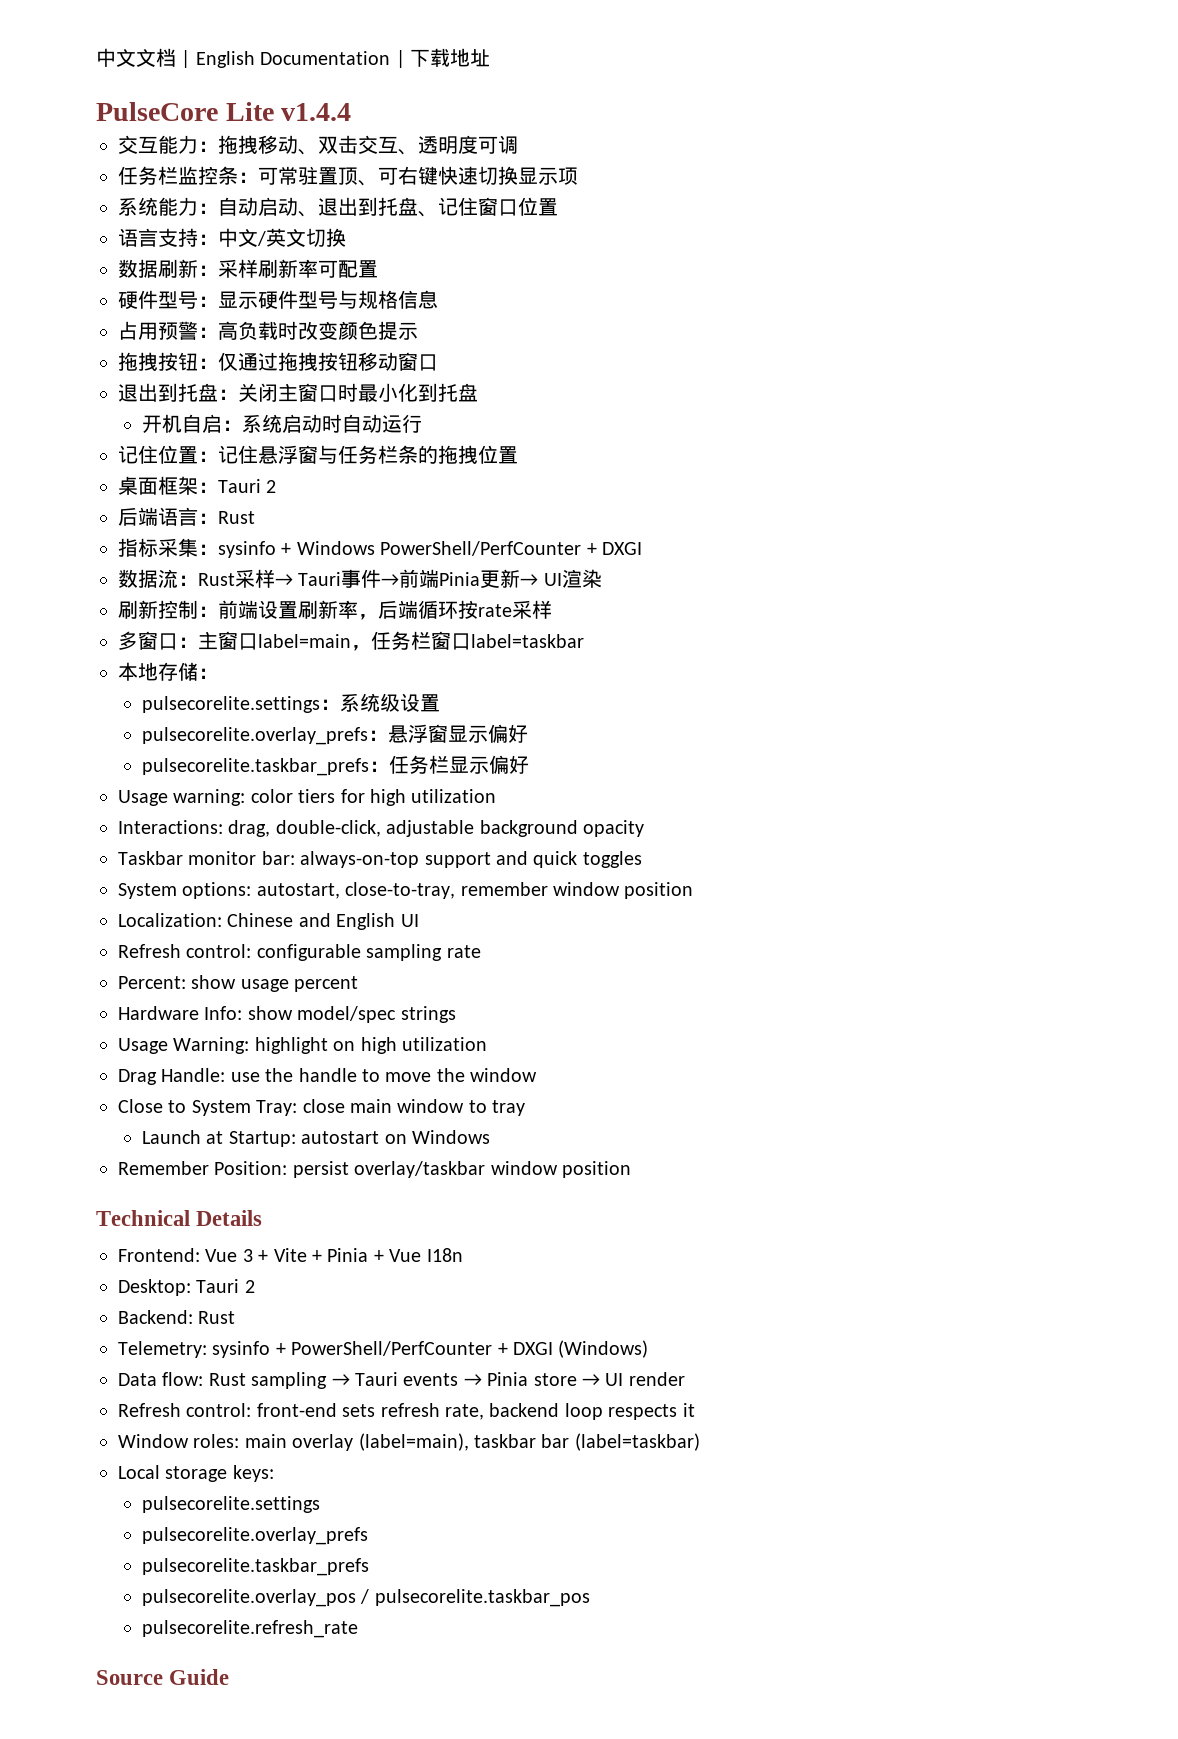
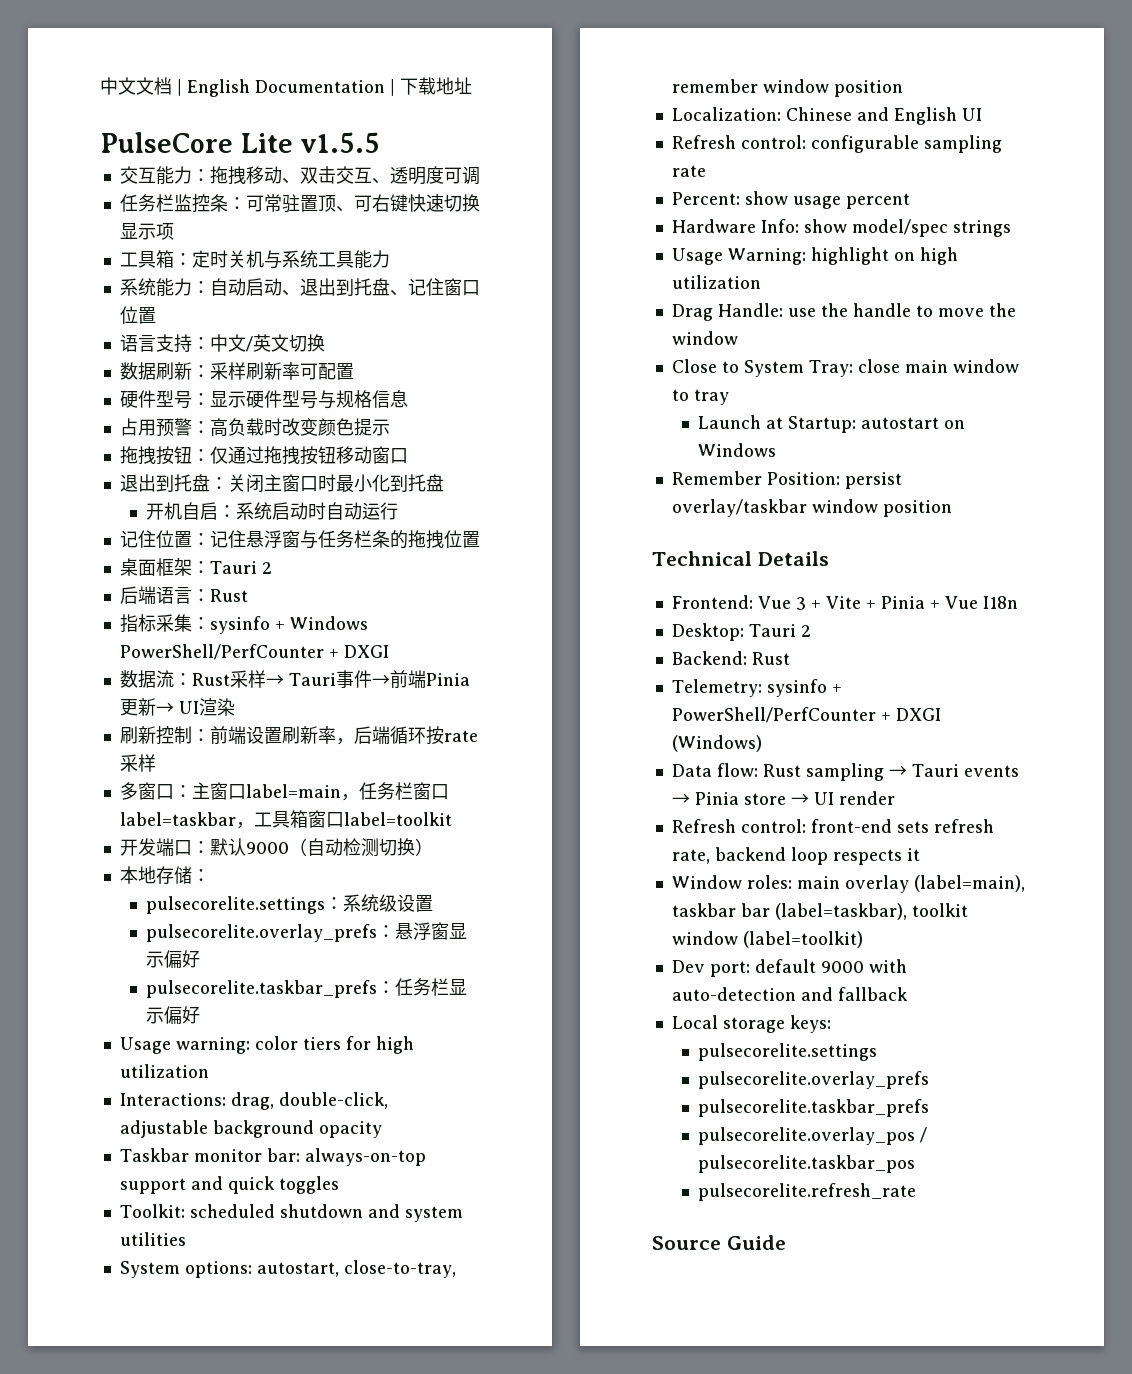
[281,103,352,121] v1.4.4 -> [300,132,381,153] v1.5.5
(578, 176) none -> [119,250,390,269] // 工具箱：定时关机与系统工具能力
(584, 641) none -> [235,810,452,829] [119,838,433,857] ，工具箱窗口label=toolkit // 开发端口：默认9000（自动检测切换）
(642, 859) none -> [119,1204,463,1222] [119,1232,186,1246] // Toolkit: scheduled shutdown and system utilities
[574,1433,700,1451] (label=taskbar) -> [774,903,968,920] [671,931,863,948] [671,959,907,977] [671,987,908,1001] (label=taskbar), toolkit window (label=toolkit) // Dev port: default 9000 with auto-detection and fallback

